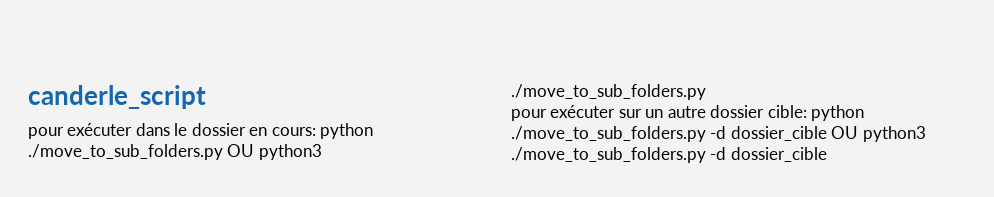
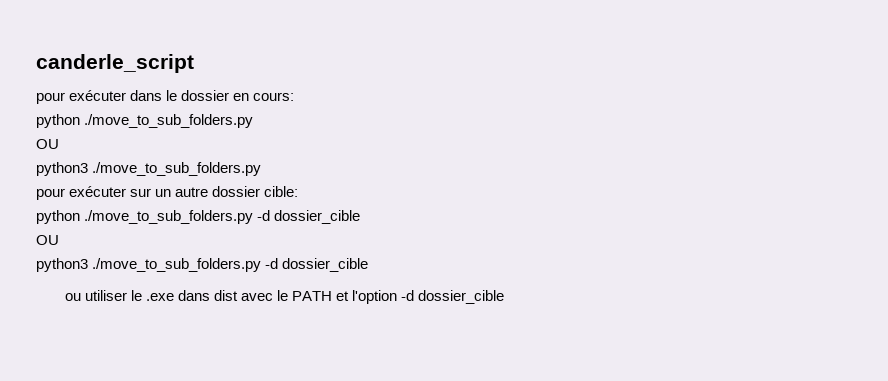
[320,123,374,139] [28,144,255,160] python ./move_to_sub_folders.py OU -> [36,114,254,128] [36,139,59,149] // python ./move_to_sub_folders.py // OU //
(807, 111) none -> (299, 191) //
[831,126,859,139] OU -> [36,235,59,245] // OU //
(827, 154) none -> [64,290,505,304] // ou utiliser le .exe dans dist avec le PATH et l'option -d dossier_cible

